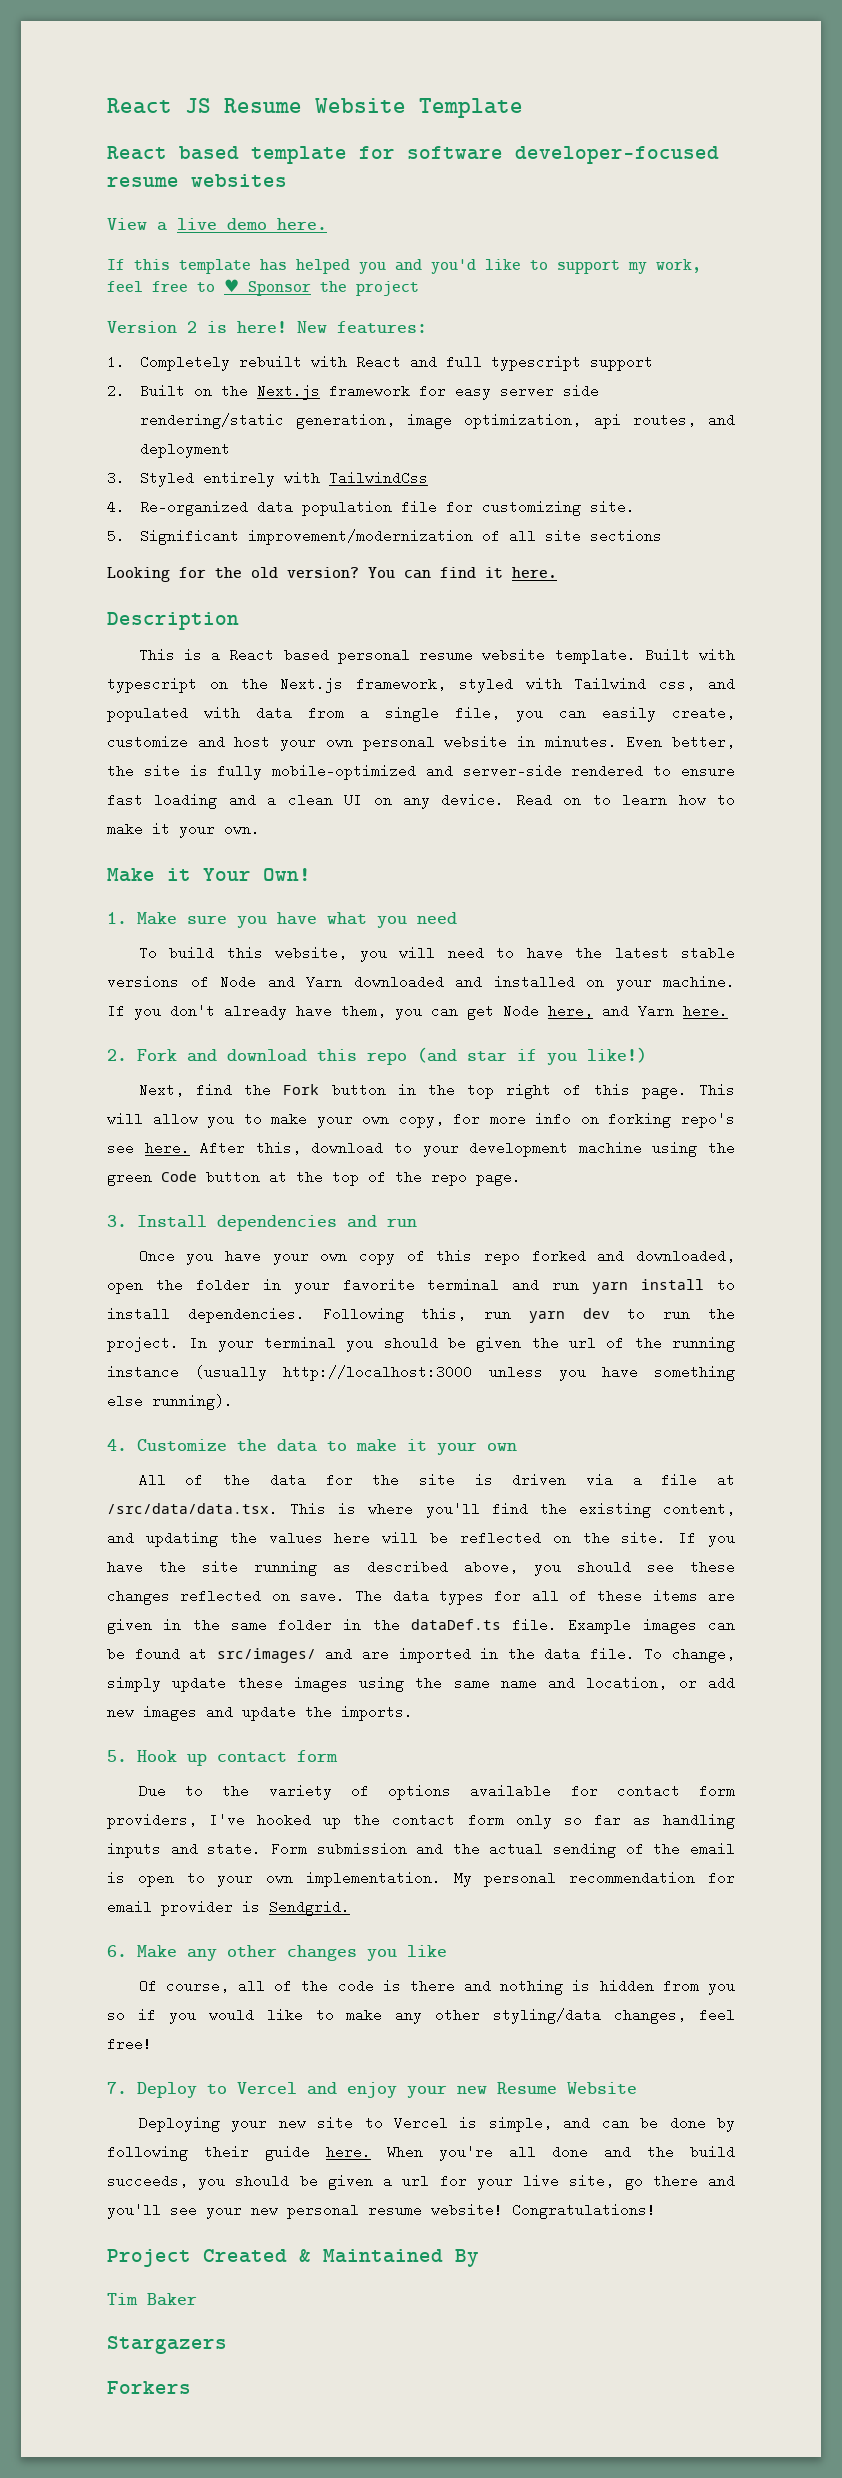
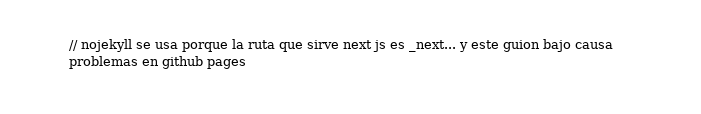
[107,98,523,118] [107,146,719,164] [107,174,287,187] [107,218,327,231] [107,259,701,274] [107,279,419,296] [107,321,427,334] [107,355,653,371] [107,384,599,400] [139,413,735,429] [139,442,230,458] [107,471,428,487] [107,500,635,516] [107,529,662,545] [107,567,557,582] [107,612,239,630] [138,648,735,664] [107,677,735,693] [107,706,735,722] [107,735,735,751] [107,764,735,780] [107,793,736,809] [107,822,260,838] [107,868,311,882] [107,912,457,928] [138,946,736,962] [107,975,735,991] [107,1004,728,1020] [107,1047,647,1065] [138,1083,735,1099] [107,1112,736,1128] [107,1141,736,1157] [107,1170,521,1186] [107,1215,417,1231] [138,1249,736,1265] [107,1278,735,1294] [107,1307,736,1323] [107,1336,735,1352] [107,1365,736,1381] [107,1394,233,1410] [107,1439,517,1455] [138,1473,735,1487] [107,1502,735,1518] [107,1531,735,1547] [107,1560,735,1576] [107,1589,735,1605] [107,1618,735,1634] [107,1647,735,1663] [107,1676,735,1692] [107,1705,413,1721] [107,1750,338,1766] [138,1784,735,1800] [107,1813,735,1829] [107,1842,735,1858] [107,1871,735,1887] [107,1900,350,1916] [107,1945,447,1961] [138,1979,735,1995] [107,2008,736,2024] [107,2037,152,2051] [107,2082,637,2098] [138,2116,735,2132] [107,2145,735,2161] [107,2174,736,2190] [107,2203,656,2219] [107,2249,479,2267] [107,2293,197,2306] [107,2336,227,2354] [107,2381,191,2394] React JS Resume Website Template // React based template for software developer-focused resume websites // View a live demo here. // If this template has helped you and you'd like to support my work, feel free to ♥ Sponsor the project // Version 2 is here! New features: // 1. Completely rebuilt with React and full typescript support // 2. Built on the Next.js framework for easy server side rendering/static generation, image optimization, api routes, and deployment // 3. Styled entirely with TailwindCss // 4. Re-organized data population file for customizing site. // 5. Significant improvement/modernization of all site sections // Looking for the old version? You can find it here. // Description // This is a React based personal resume website template. Built with typescript on the Next.js framework, styled with Tailwind css, and populated with data from a single file, you can easily create, customize and host your own personal website in minutes. Even better, the site is fully mobile-optimized and server-side rendered to ensure fast loading and a clean UI on any device. Read on to learn how to make it your own. // Make it Your Own! // 1. Make sure you have what you need // To build this website, you will need to have the latest stable versions of Node and Yarn downloaded and installed on your machine. If you don't already have them, you can get Node here, and Yarn here. // 2. Fork and download this repo (and star if you like!) // Next, find the Fork button in the top right of this page. This will allow you to make your own copy, for more info on forking repo's see here. After this, download to your development machine using the green Code button at the top of the repo page. // 3. Install dependencies and run // Once you have your own copy of this repo forked and downloaded, open the folder in your favorite terminal and run yarn install to install dependencies. Following this, run yarn dev to run the project. In your terminal you should be given the url of the running instance (usually http://localhost:3000 unless you have something else running). // 4. Customize the data to make it your own // All of the data for the site is driven via a file at /src/data/data.tsx. This is where you'll find the existing content, and updating the values here will be reflected on the site. If you have the site running as described above, you should see these changes reflected on save. The data types for all of these items are given in the same folder in the dataDef.ts file. Example images can be found at src/images/ and are imported in the data file. To change, simply update these images using the same name and location, or add new images and update the imports. // 5. Hook up contact form // Due to the variety of options available for contact form providers, I've hooked up the contact form only so far as handling inputs and state. Form submission and the actual sending of the email is open to your own implementation. My personal recommendation for email provider is Sendgrid. // 6. Make any other changes you like // Of course, all of the code is there and nothing is hidden from you so if you would like to make any other styling/data changes, feel free! // 7. Deploy to Vercel and enjoy your new Resume Website // Deploying your new site to Vercel is simple, and can be done by following their guide here. When you're all done and the build succeeds, you should be given a url for your live site, go there and you'll see your new personal resume website! Congratulations! // Project Created & Maintained By // Tim Baker // Stargazers // Forkers -> [69,39,613,52] [69,56,246,69] // nojekyll se usa porque la ruta que sirve next js es _next... y este guion bajo causa problemas en github pages

